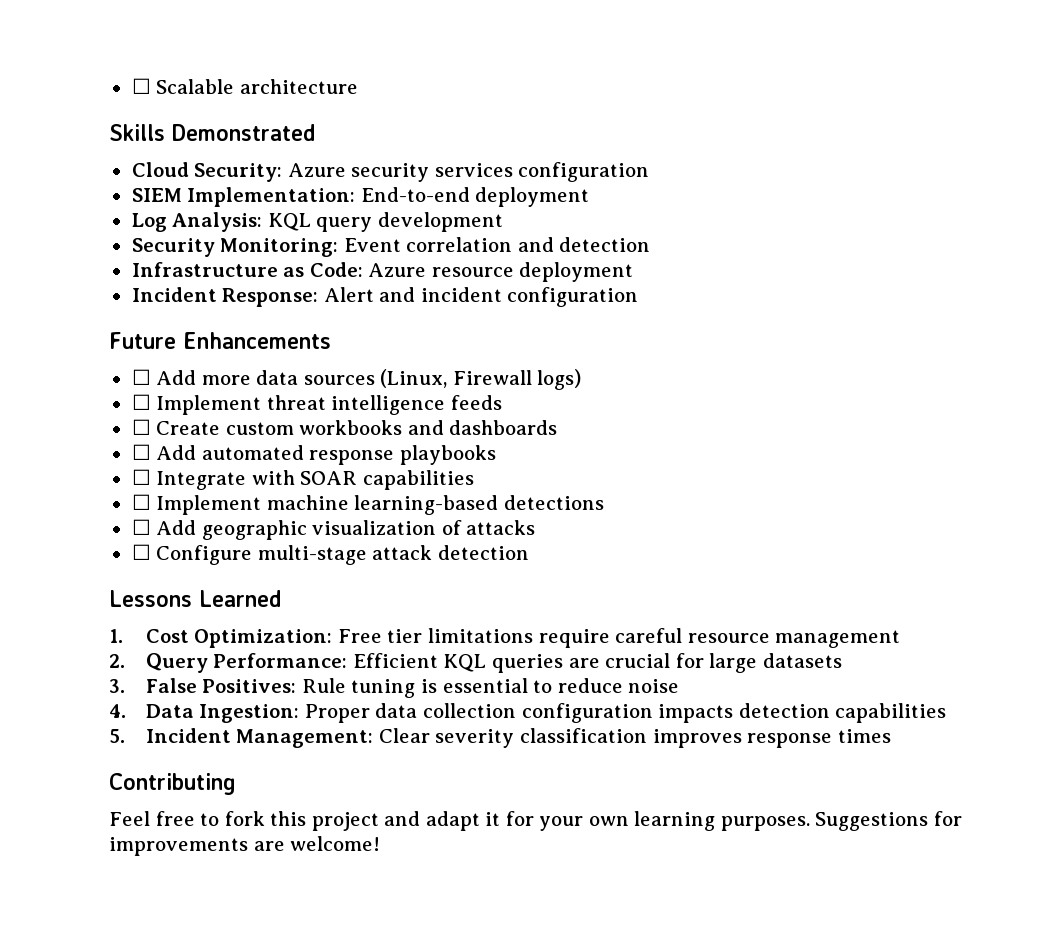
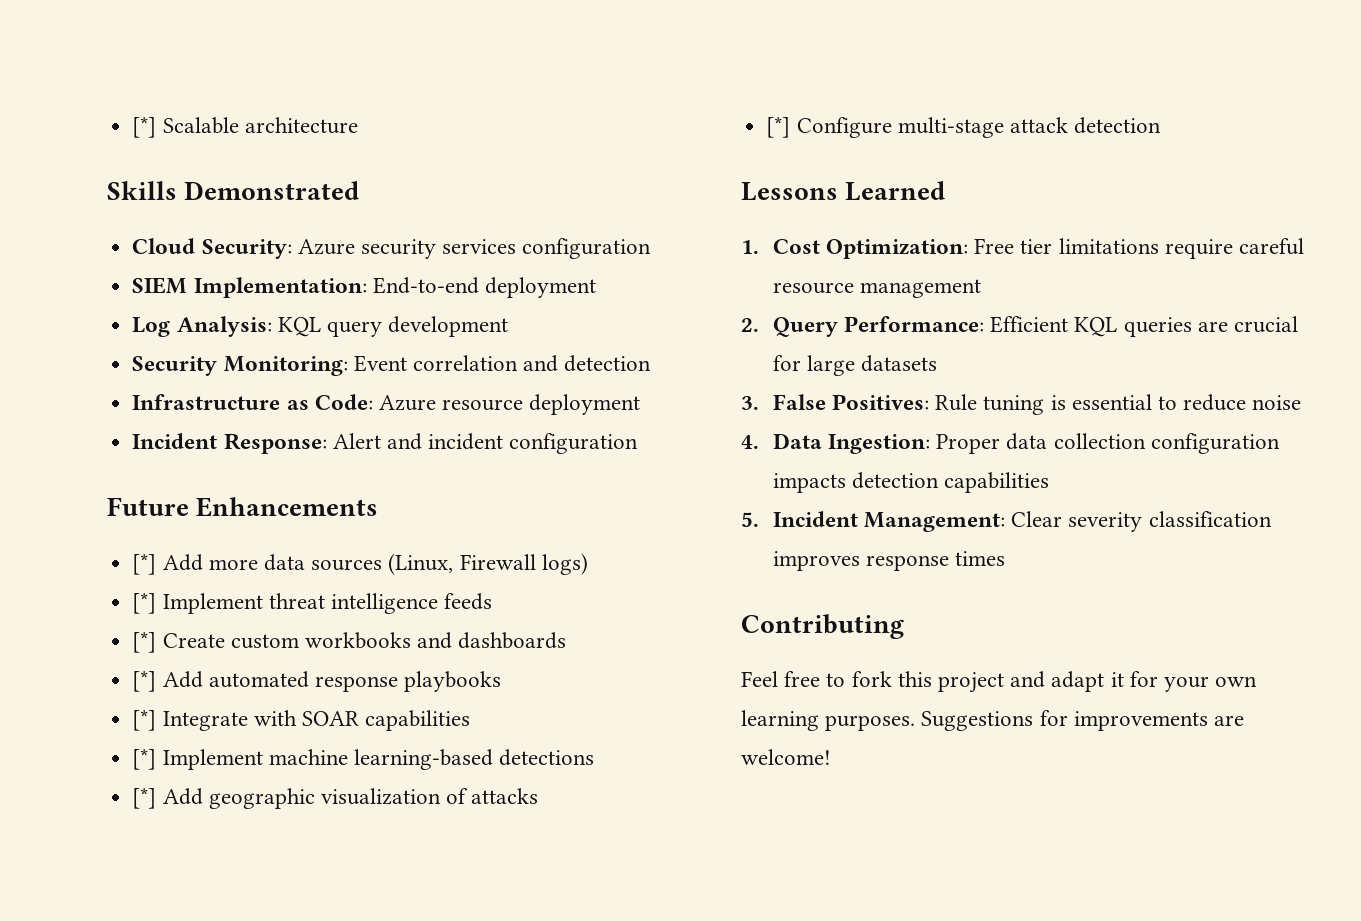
[131,78,151,94] ☐ -> [132,116,157,138] [*]
[131,369,151,385] ☐ -> [132,553,157,575] [*]
[131,394,151,410] ☐ -> [132,592,157,614] [*]
[131,419,151,435] ☐ -> [132,631,157,653] [*]
[131,444,151,460] ☐ -> [132,670,157,692] [*]
[131,469,151,485] ☐ -> [132,709,157,731] [*]
[131,494,151,510] ☐ -> [132,748,157,770] [*]
[131,519,151,535] ☐ -> [132,787,157,809] [*]
[131,544,151,560] ☐ -> [766,116,791,138] [*]

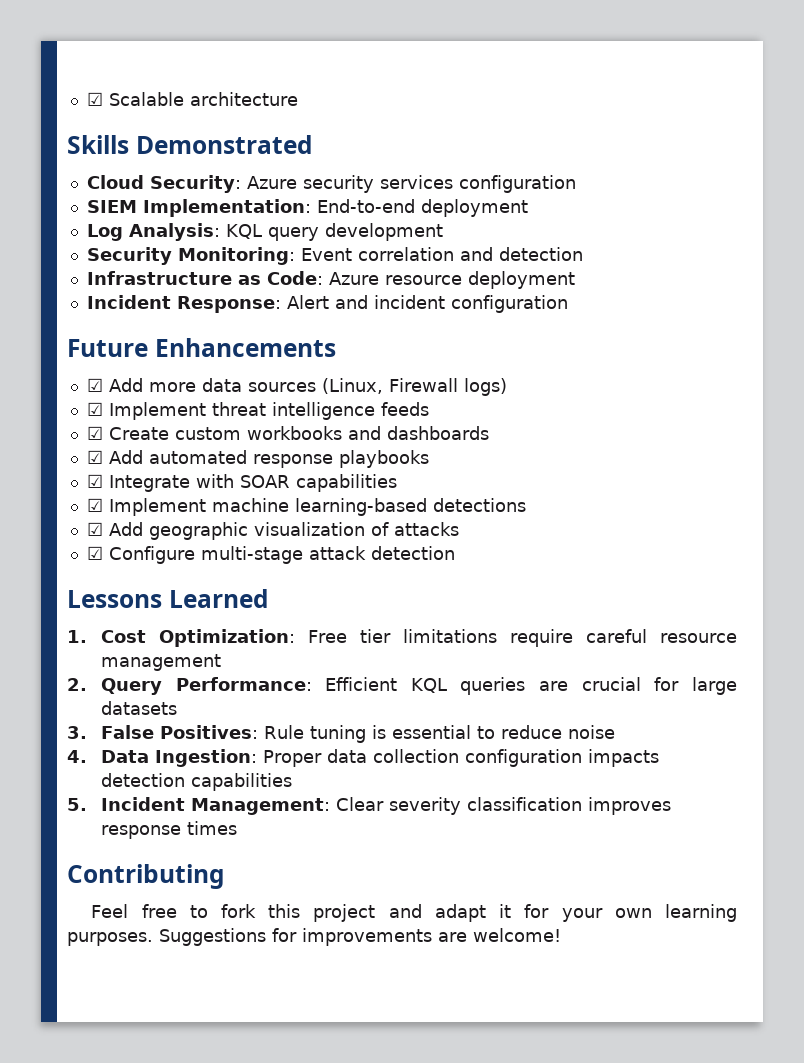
[132,116,157,138] [*] -> [86,92,103,106] ☑
[132,553,157,575] [*] -> [86,378,103,392] ☑
[132,592,157,614] [*] -> [86,402,103,416] ☑
[132,631,157,653] [*] -> [86,426,103,440] ☑
[132,670,157,692] [*] -> [86,450,103,464] ☑
[132,709,157,731] [*] -> [86,474,103,488] ☑
[132,748,157,770] [*] -> [86,498,103,512] ☑
[132,787,157,809] [*] -> [86,522,103,536] ☑
[766,116,791,138] [*] -> [86,546,103,560] ☑

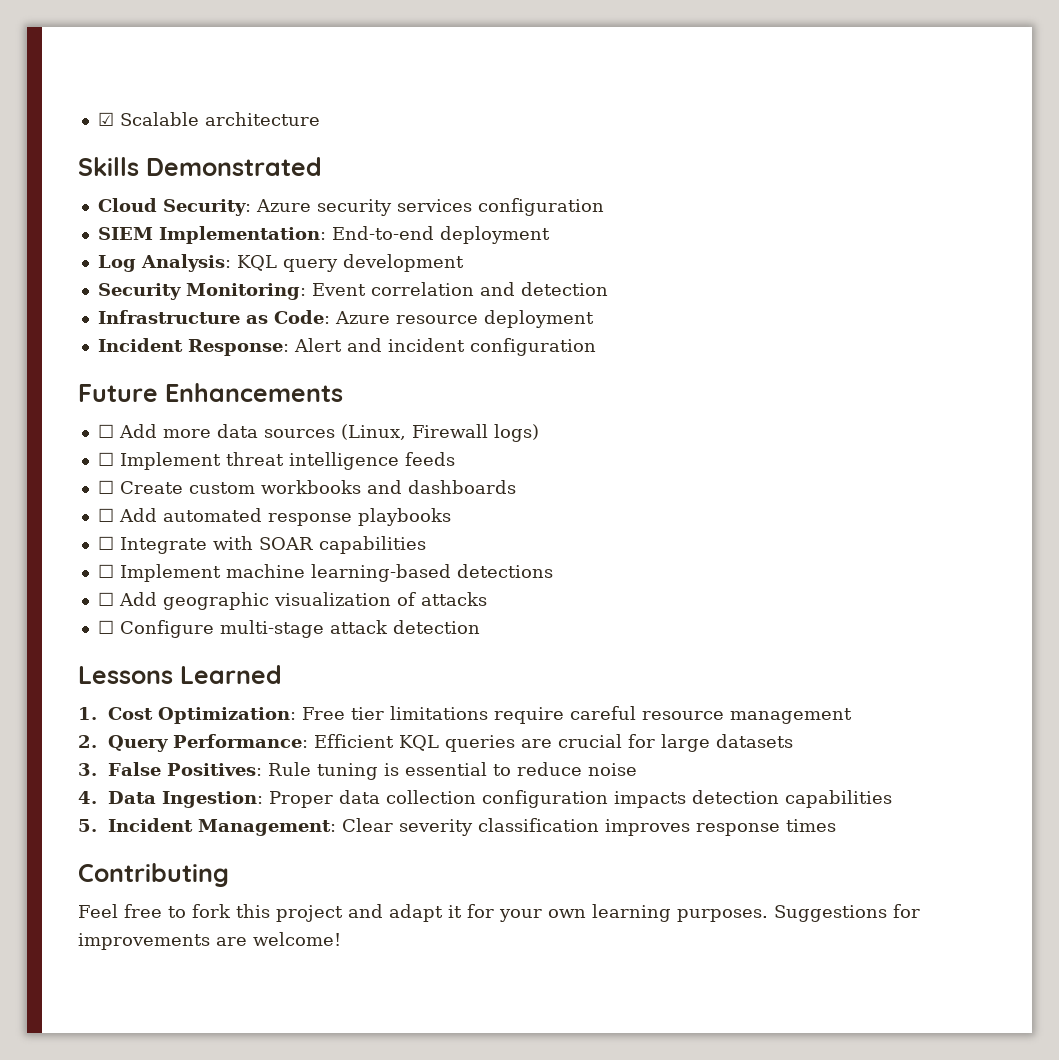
[86,378,103,392] ☑ -> [97,424,114,438] ☐
[86,402,103,416] ☑ -> [97,452,114,466] ☐
[86,426,103,440] ☑ -> [97,480,114,494] ☐
[86,450,103,464] ☑ -> [97,508,114,522] ☐
[86,474,103,488] ☑ -> [97,536,114,550] ☐
[86,498,103,512] ☑ -> [97,564,114,578] ☐
[86,522,103,536] ☑ -> [97,592,114,606] ☐
[86,546,103,560] ☑ -> [97,620,114,634] ☐

